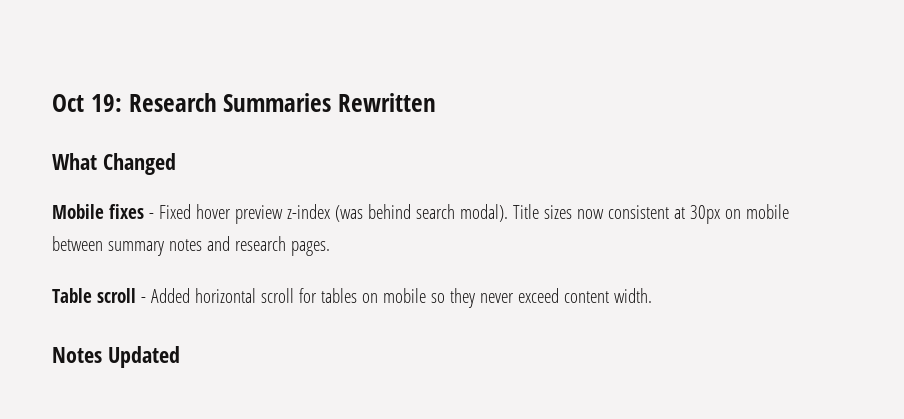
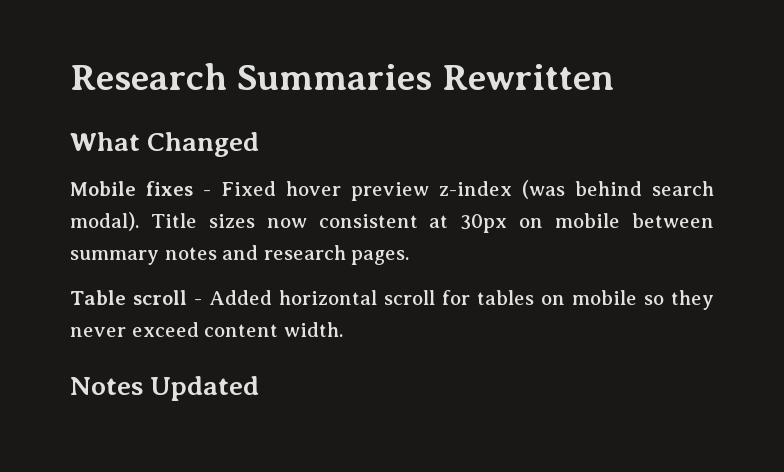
[52,94,122,112] Oct 19: -> (70, 76) none

